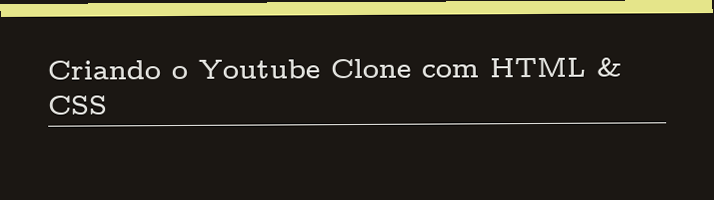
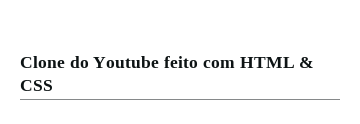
[47,58,411,80] Criando o Youtube Clone -> [20,56,199,68] Clone do Youtube feito

